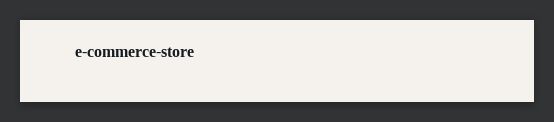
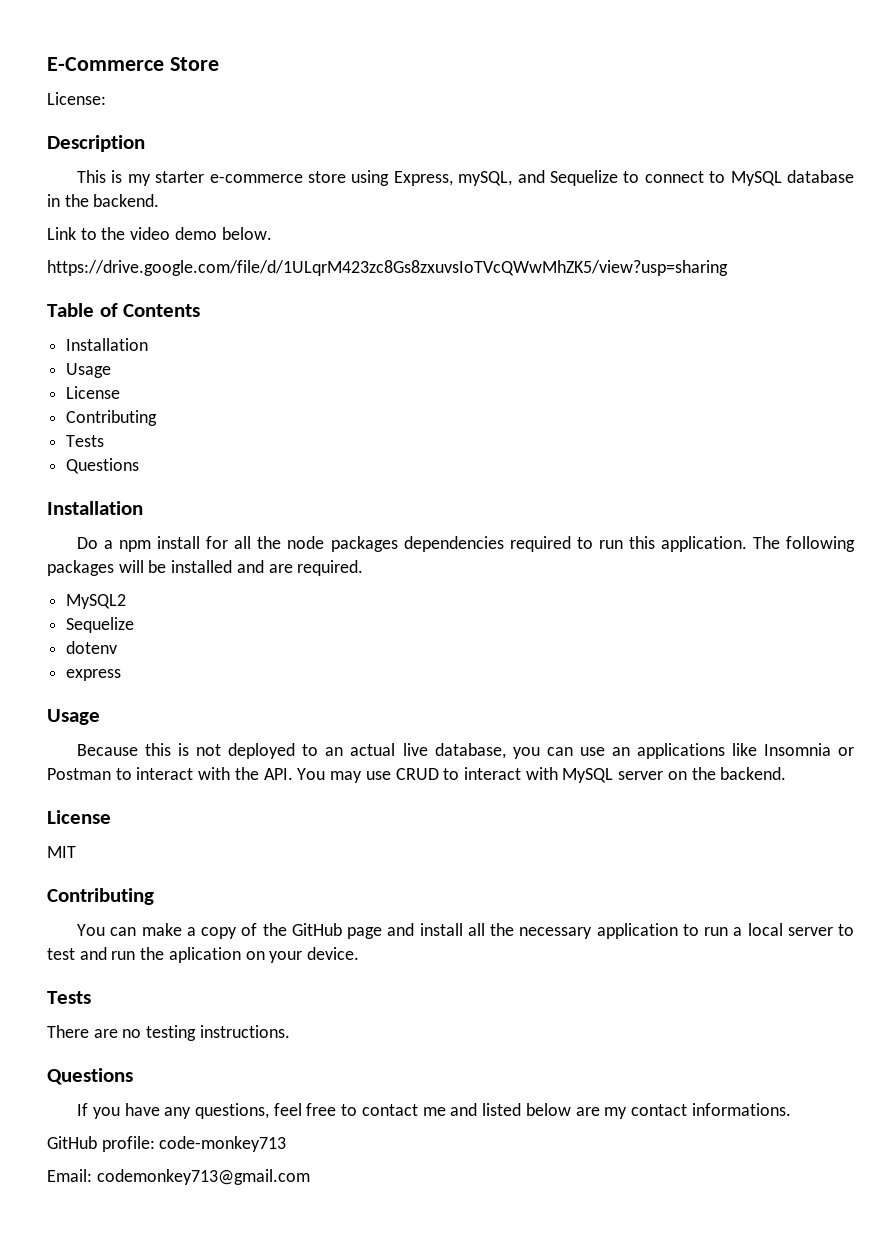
[75,47,194,57] e-commerce-store -> [47,57,219,71] [47,92,106,105] [47,135,145,152] [77,170,855,186] [47,194,160,207] [47,227,272,240] [47,260,728,276] [47,303,201,317] [66,338,149,351] [66,363,112,378] [66,386,121,399] [66,410,158,426] [66,435,105,447] [66,458,140,474] [47,501,143,515] [77,536,855,552] [47,560,364,576] [66,594,127,609] [66,617,135,633] [66,641,118,654] [66,669,122,681] [47,709,100,725] [77,743,855,759] [47,767,787,783] [47,810,111,824] [47,846,76,858] [47,888,154,905] [77,923,854,939] [47,947,360,963] [47,991,91,1004] [47,1025,290,1041] [47,1068,133,1085] [77,1103,791,1119] [47,1136,287,1152] [47,1169,310,1185] E-Commerce Store // License: // Description // This is my starter e-commerce store using Express, mySQL, and Sequelize to connect to MySQL database in the backend. // Link to the video demo below. // https://drive.google.com/file/d/1ULqrM423zc8Gs8zxuvsIoTVcQWwMhZK5/view?usp=sharing // Table of Contents // Installation // Usage // License // Contributing // Tests // Questions // Installation // Do a npm install for all the node packages dependencies required to run this application. The following packages will be installed and are required. // MySQL2 // Sequelize // dotenv // express // Usage // Because this is not deployed to an actual live database, you can use an applications like Insomnia or Postman to interact with the API. You may use CRUD to interact with MySQL server on the backend. // License // MIT // Contributing // You can make a copy of the GitHub page and install all the necessary application to run a local server to test and run the aplication on your device. // Tests // There are no testing instructions. // Questions // If you have any questions, feel free to contact me and listed below are my contact informations. // GitHub profile: code-monkey713 // Email: codemonkey713@gmail.com

